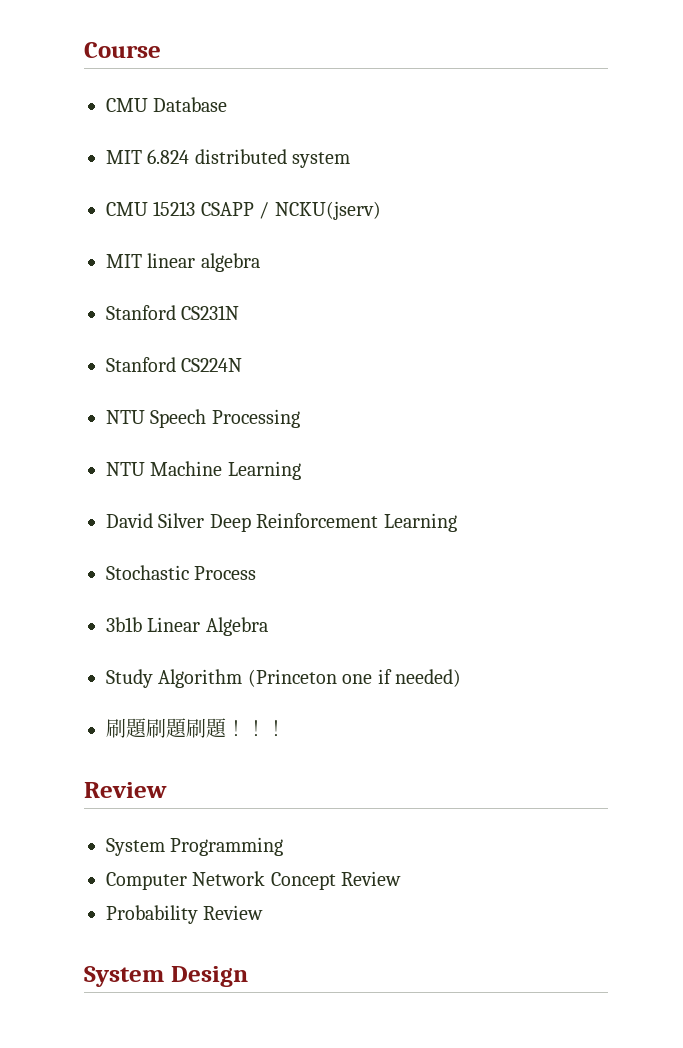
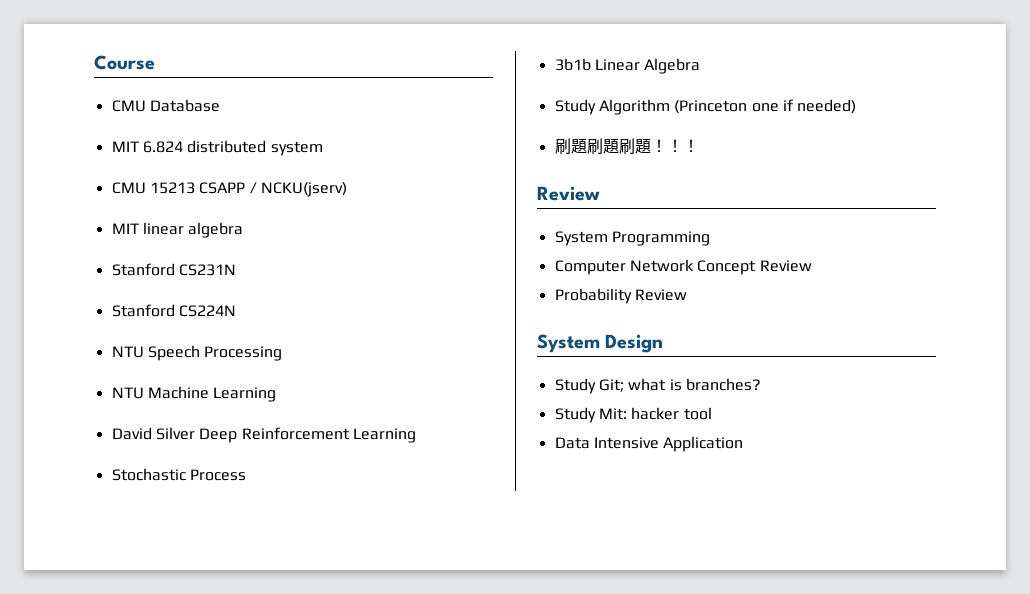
(248, 976) none -> [554,378,761,394] [554,407,712,423] [554,436,744,452] // Study Git; what is branches? // Study Mit: hacker tool // Data Intensive Application

